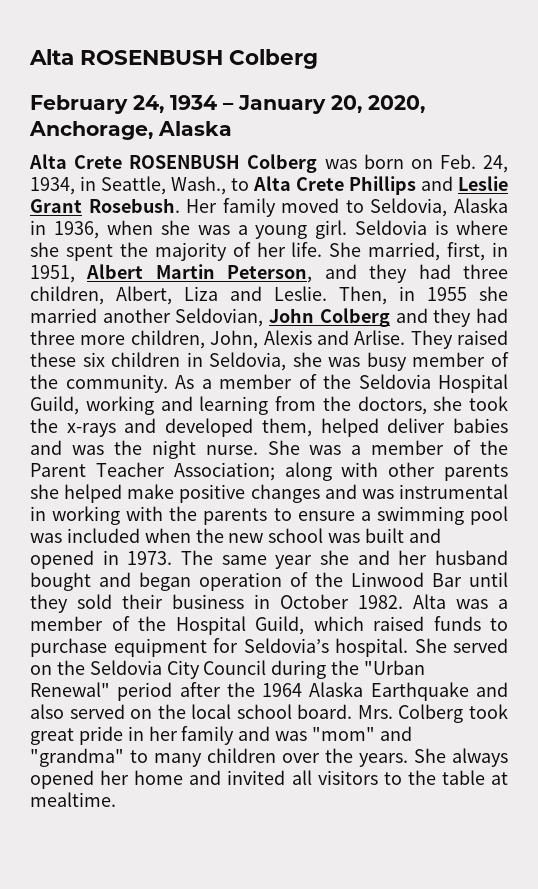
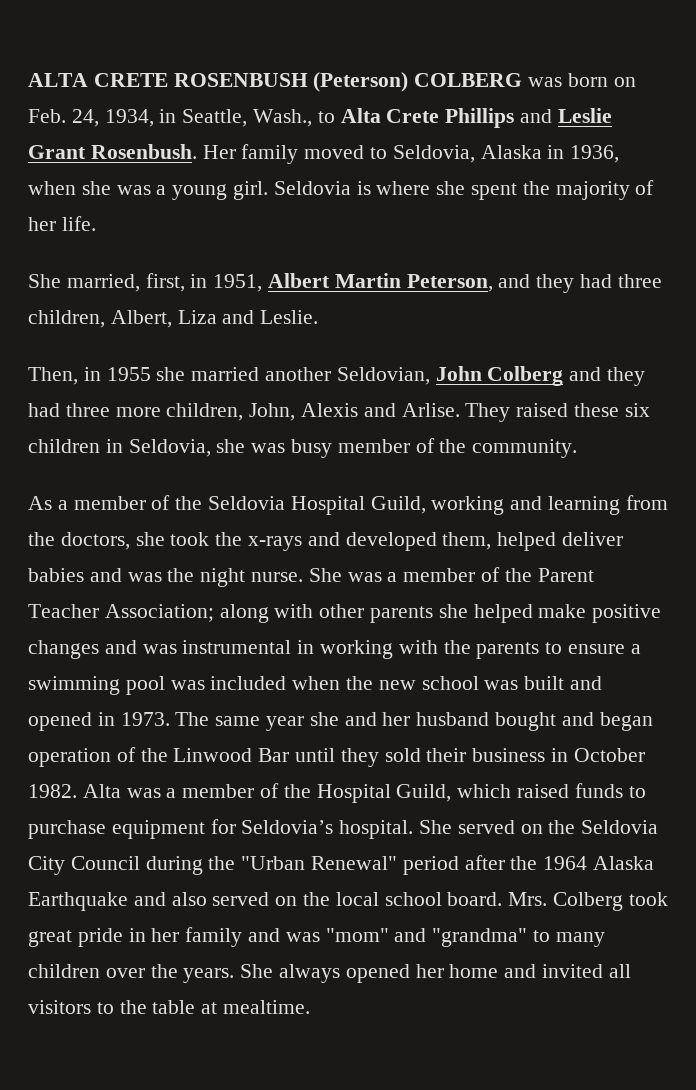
[29,49,318,69] [30,95,425,114] [29,121,232,140] [29,154,318,173] Alta ROSENBUSH Colberg // February 24, 1934 – January 20, 2020, Anchorage, Alaska // Alta Crete ROSENBUSH Colberg -> [28,72,523,92] ALTA CRETE ROSENBUSH (Peterson) COLBERG
[88,198,180,213] Rosebush. -> [90,144,197,159] Rosenbush.
(323, 249) none -> (96, 223) //
(327, 293) none -> (319, 317) //
(168, 383) none -> (578, 448) //

